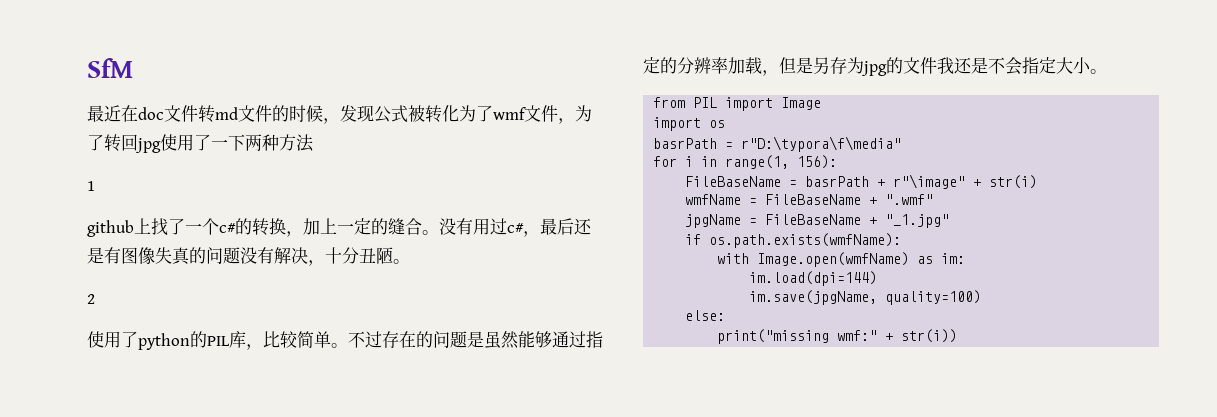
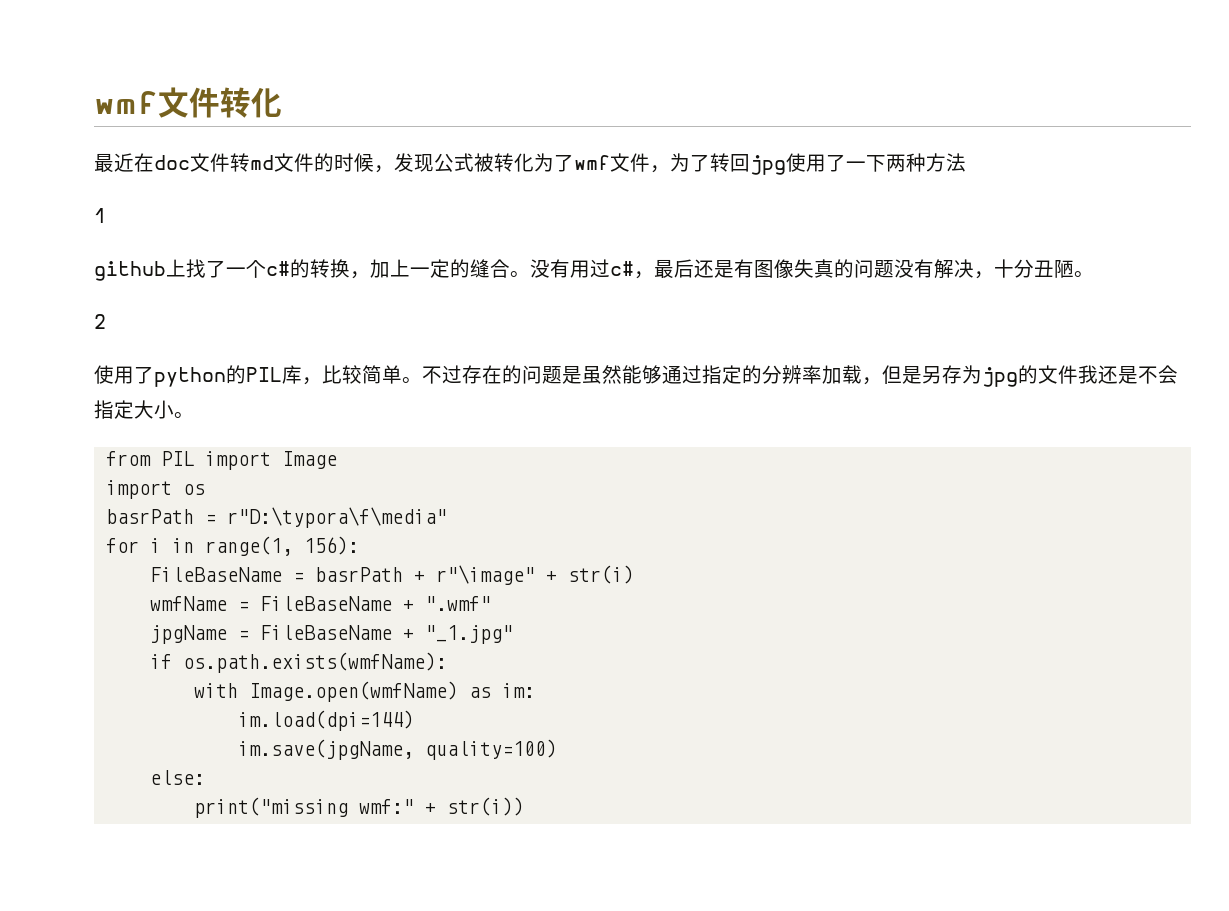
[87,58,133,78] SfM -> [94,87,282,118] wmf文件转化

